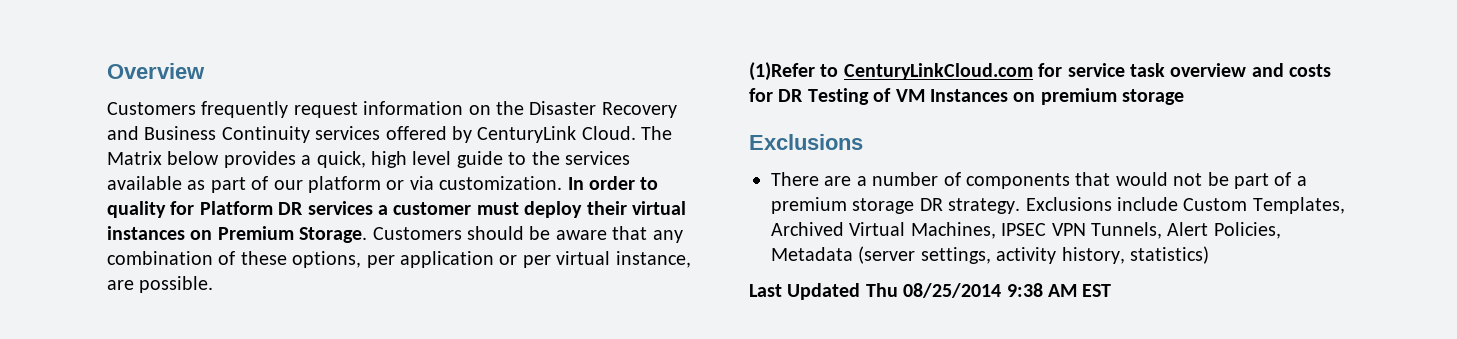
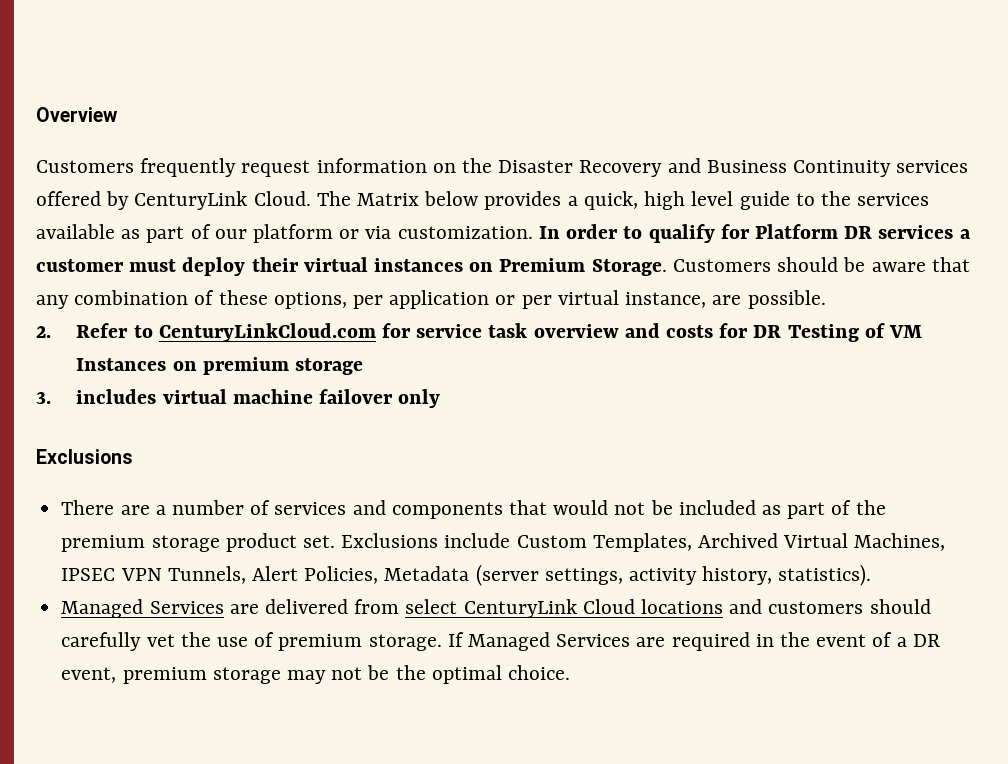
[107,201,166,218] quality -> [648,224,715,243] qualify
[749,62,815,81] (1)Refer -> [36,323,129,338] 2. Refer
(1185, 97) none -> [36,389,441,408] // 3. includes virtual machine failover only
(961, 179) none -> [274,500,386,515] services and
[1234,172,1307,189] [771,197,1021,214] part of a premium storage DR strategy. -> [678,500,886,519] [61,533,335,552] included as part of the premium storage product set.
[1130,246,1209,264] [749,283,1112,300] statistics) // Last Updated Thu 08/25/2014 9:38 AM EST -> [778,564,872,586] [61,599,931,618] [61,632,940,651] [61,665,570,684] statistics). // Managed Services are delivered from select CenturyLink Cloud locations and customers should carefully vet the use of premium storage. If Managed Services are required in the event of a DR event, premium storage may not be the optimal choice.

